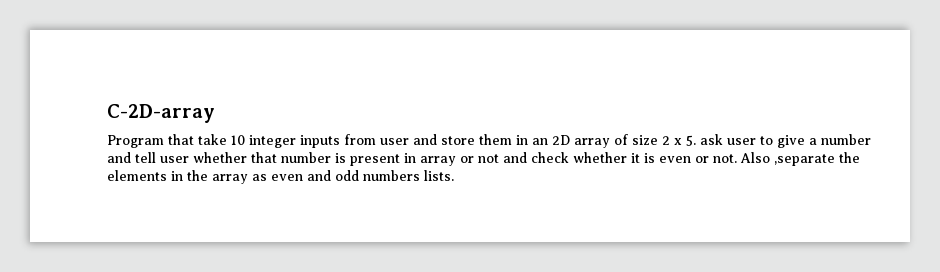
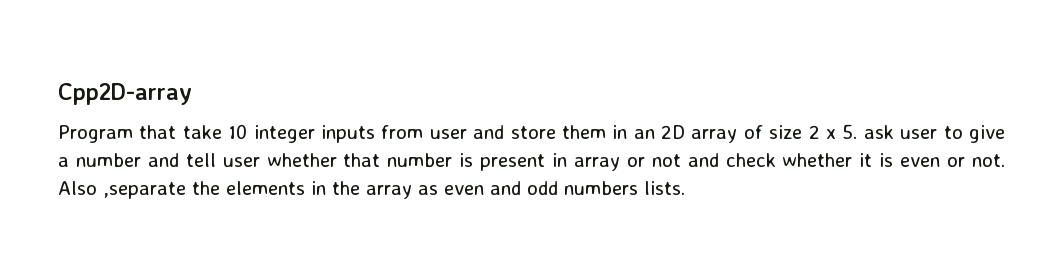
[107,104,215,123] C-2D-array -> [58,83,192,105] Cpp2D-array

